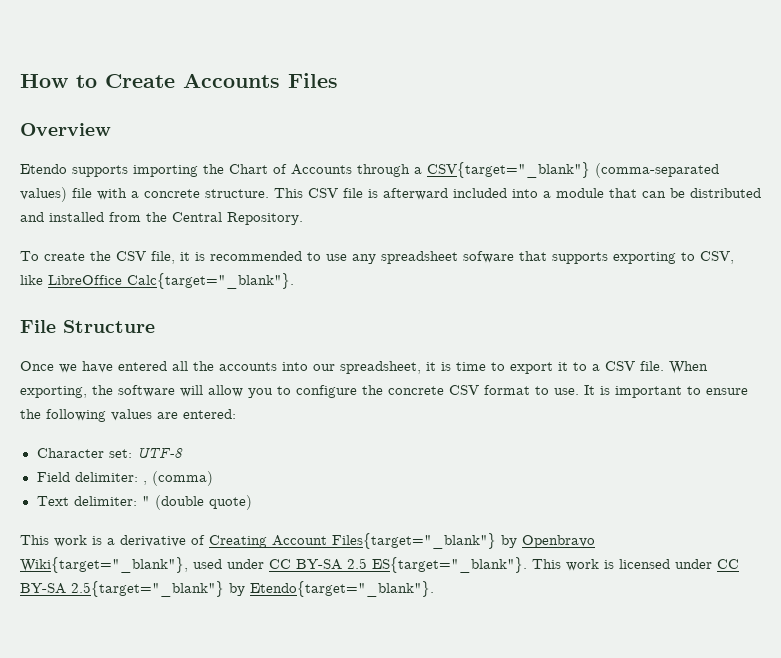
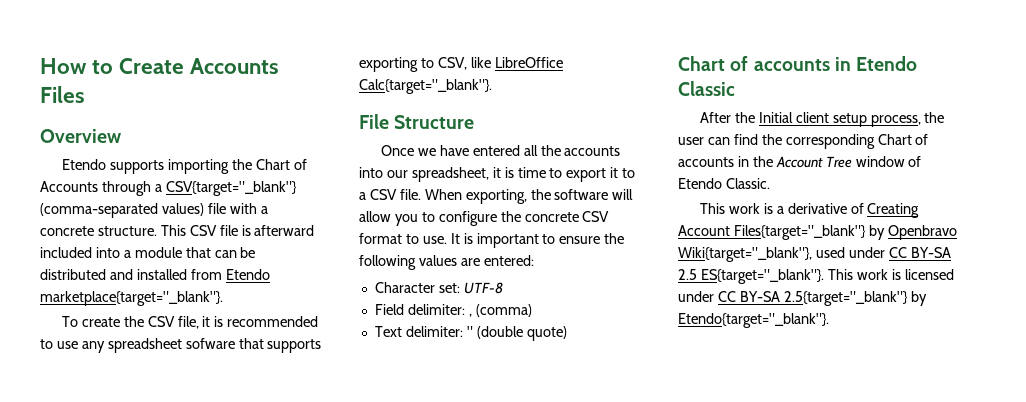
[146,212,303,225] the Central Repository. -> [225,269,270,280] [40,291,223,306] Etendo marketplace{target="_blank"}.
(252, 502) none -> [678,56,918,71] [678,81,735,96] [699,112,945,127] [678,134,929,149] [678,156,922,168] [678,178,770,189] // Chart of accounts in Etendo Classic // After the Initial client setup process, the user can find the corresponding Chart of accounts in the Account Tree window of Etendo Classic.

